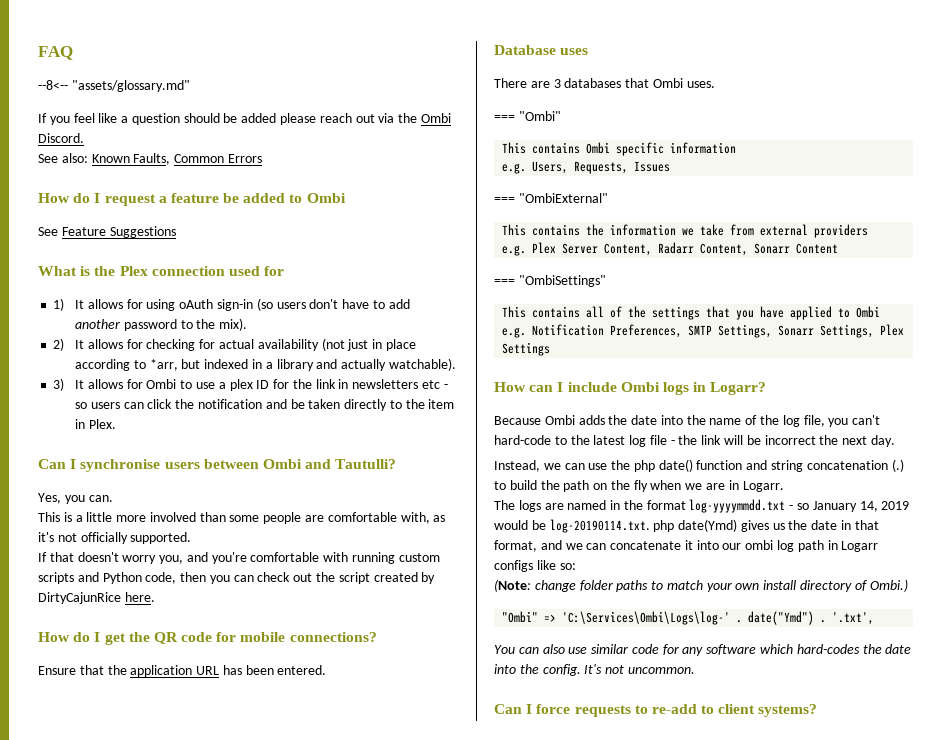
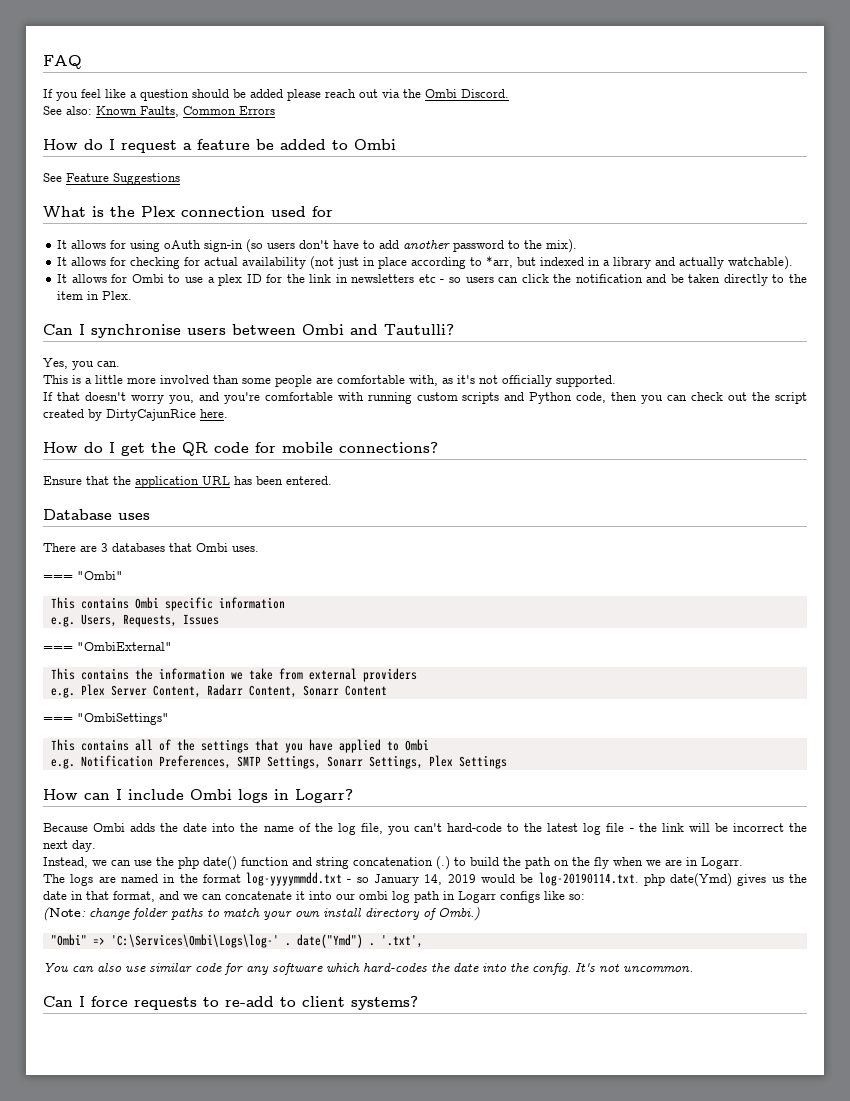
[38,80,190,92] // --8<-- "assets/glossary.md" -> (82, 62) none
[53,298,65,311] 1) -> (333, 211) none
[53,338,65,351] 2) -> (578, 246) none
[53,378,65,391] 3) -> (794, 263) none

